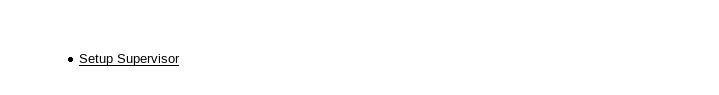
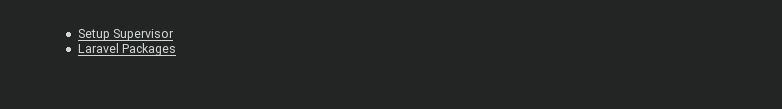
(181, 60) none -> [77,43,177,56] // Laravel Packages

